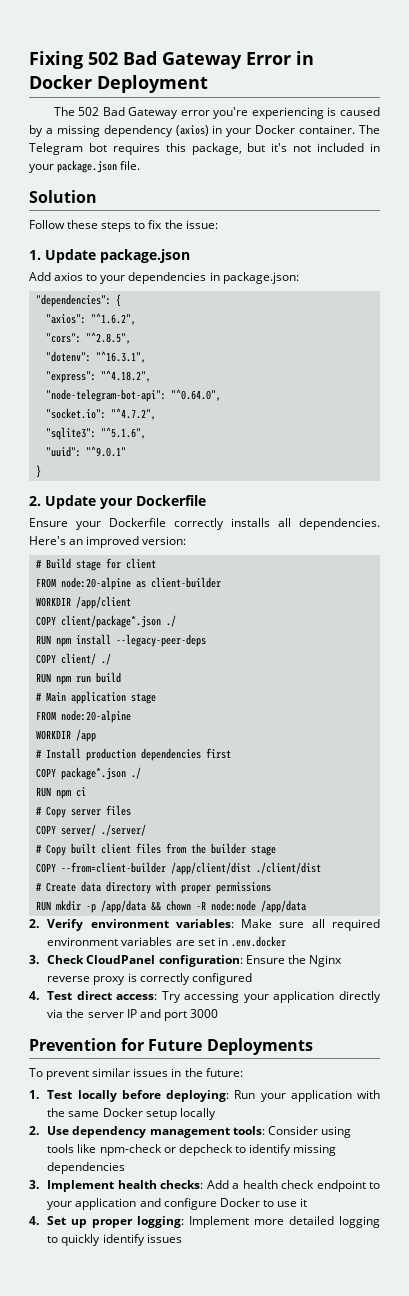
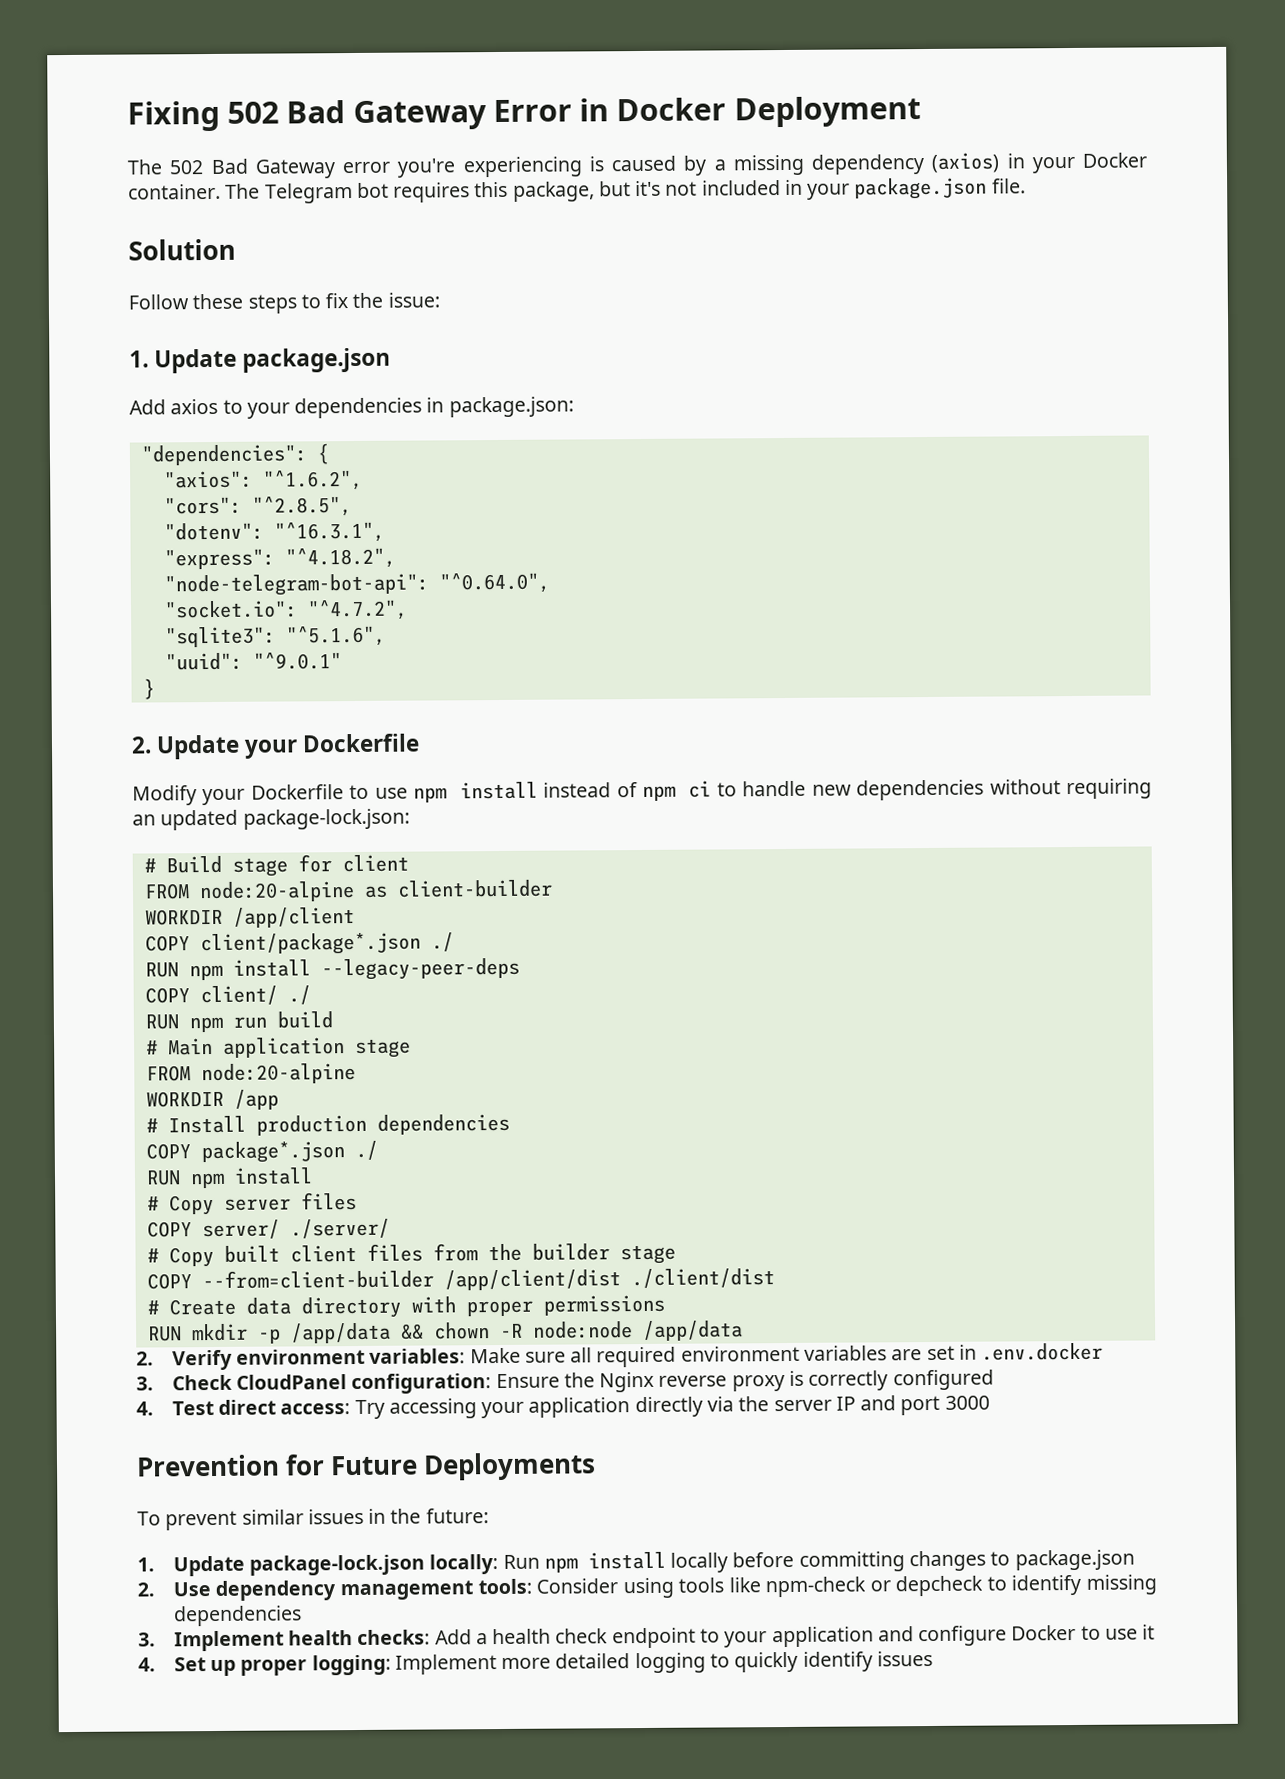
[29,518,380,530] [29,536,187,548] Ensure your Dockerfile correctly installs all dependencies. Here's an improved version: -> [132,778,1153,806] [132,808,410,831] Modify your Dockerfile to use npm install instead of npm ci to handle new dependencies without requiring an updated package-lock.json:
[205,748,231,759] first -> (510, 1124) none
[75,787,86,797] ci -> [233,1167,313,1185] install
[47,1090,380,1102] [47,1108,216,1120] Test locally before deploying: Run your application with the same Docker setup locally -> [172,1549,1135,1577] Update package-lock.json locally: Run npm install locally before committing changes to package.json

